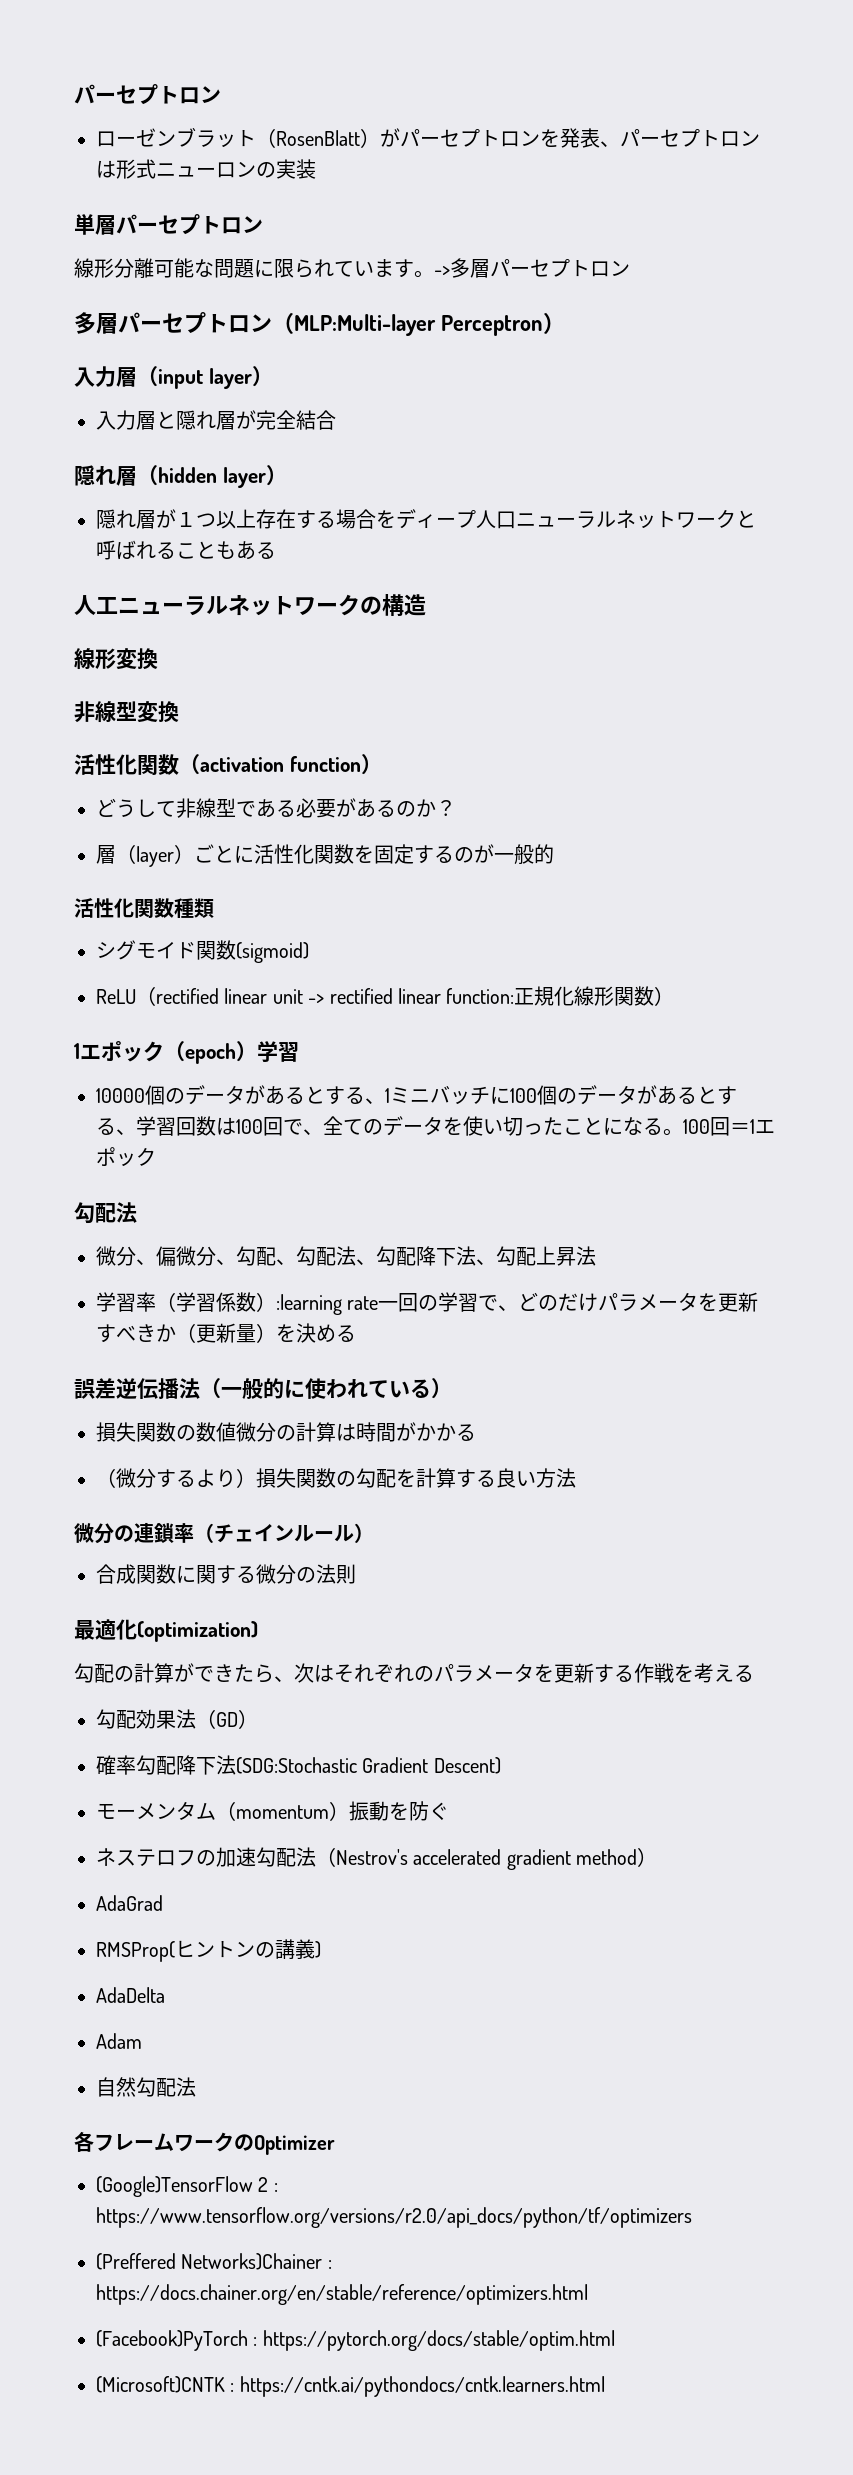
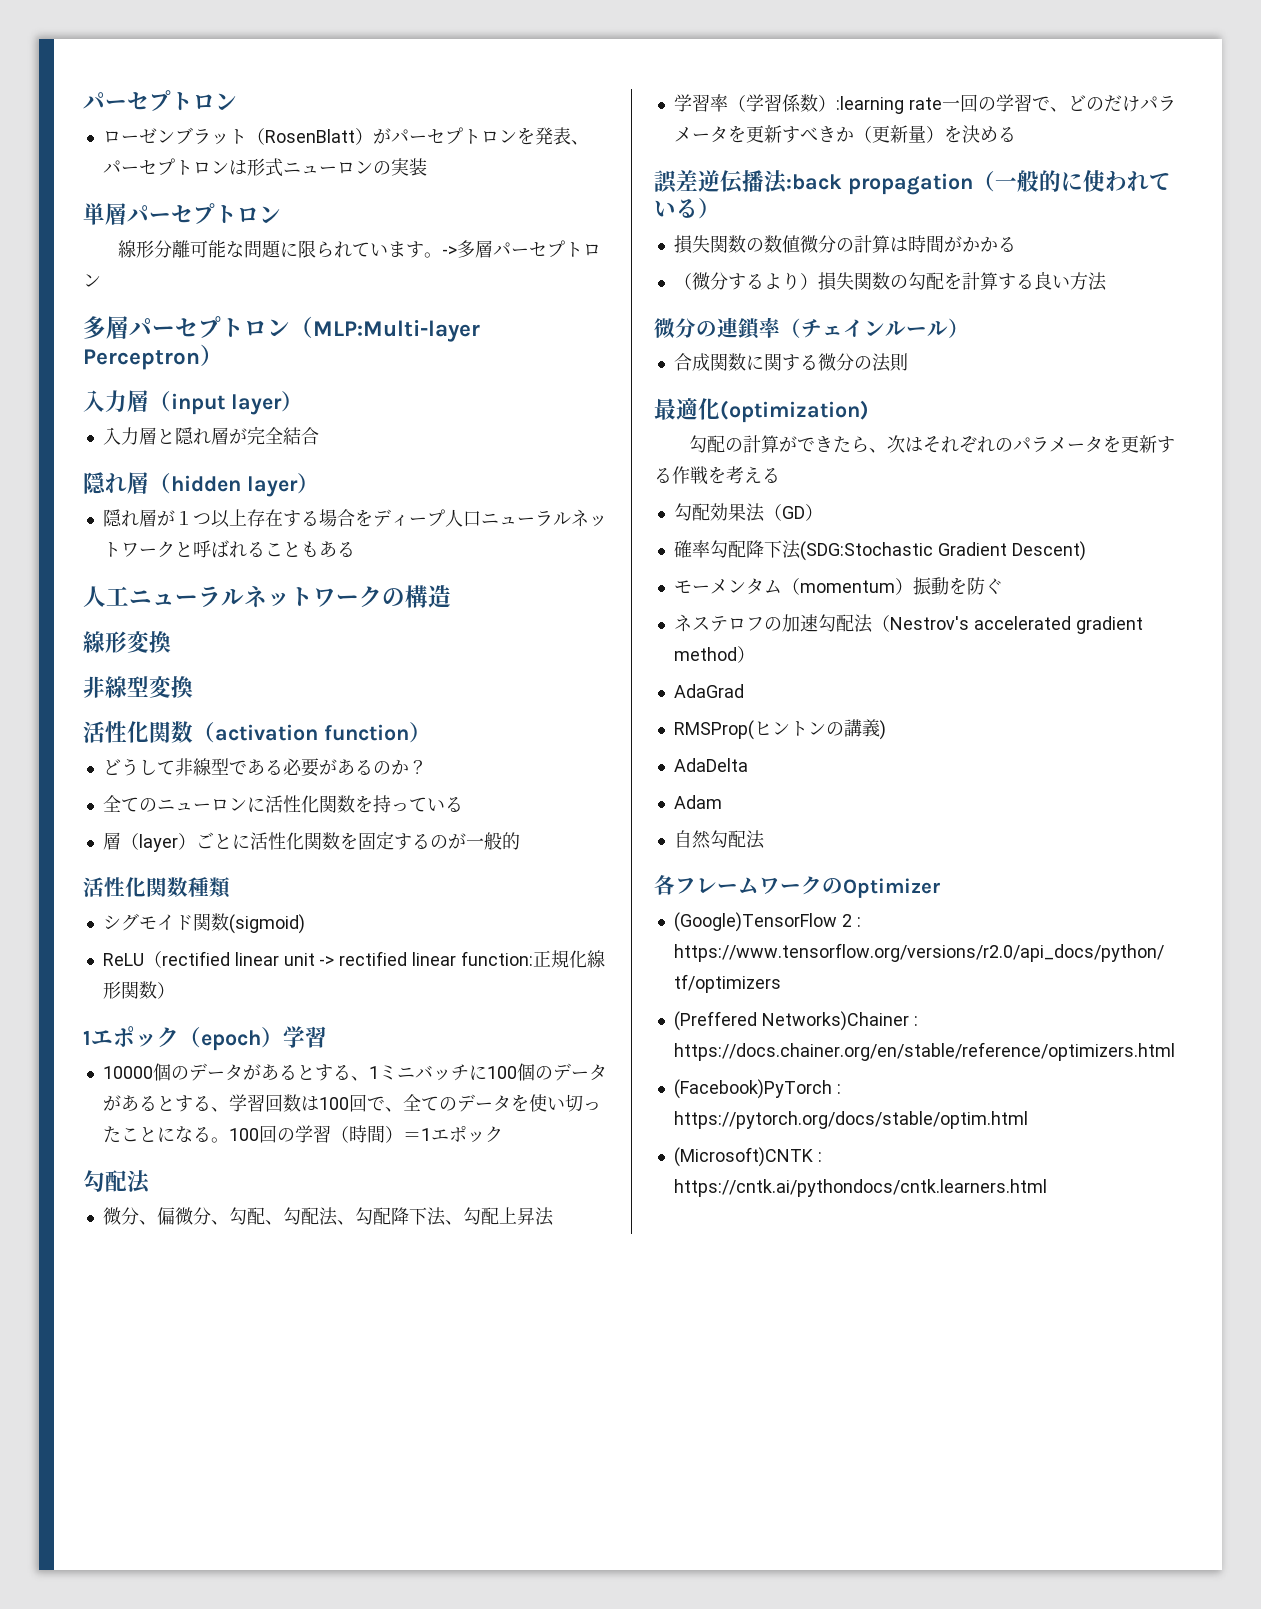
(456, 808) none -> [102,795,463,813] // 全てのニューロンに活性化関数を持っている
(730, 1126) none -> [276,1125,403,1143] の学習（時間）
(200, 1388) none -> [786,173,973,195] :back propagation

